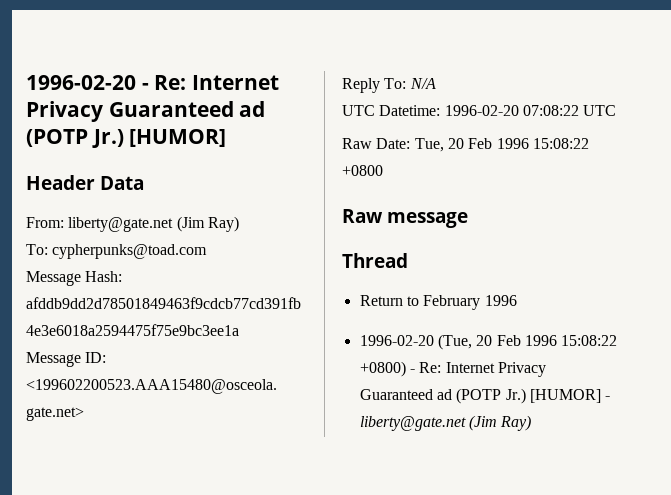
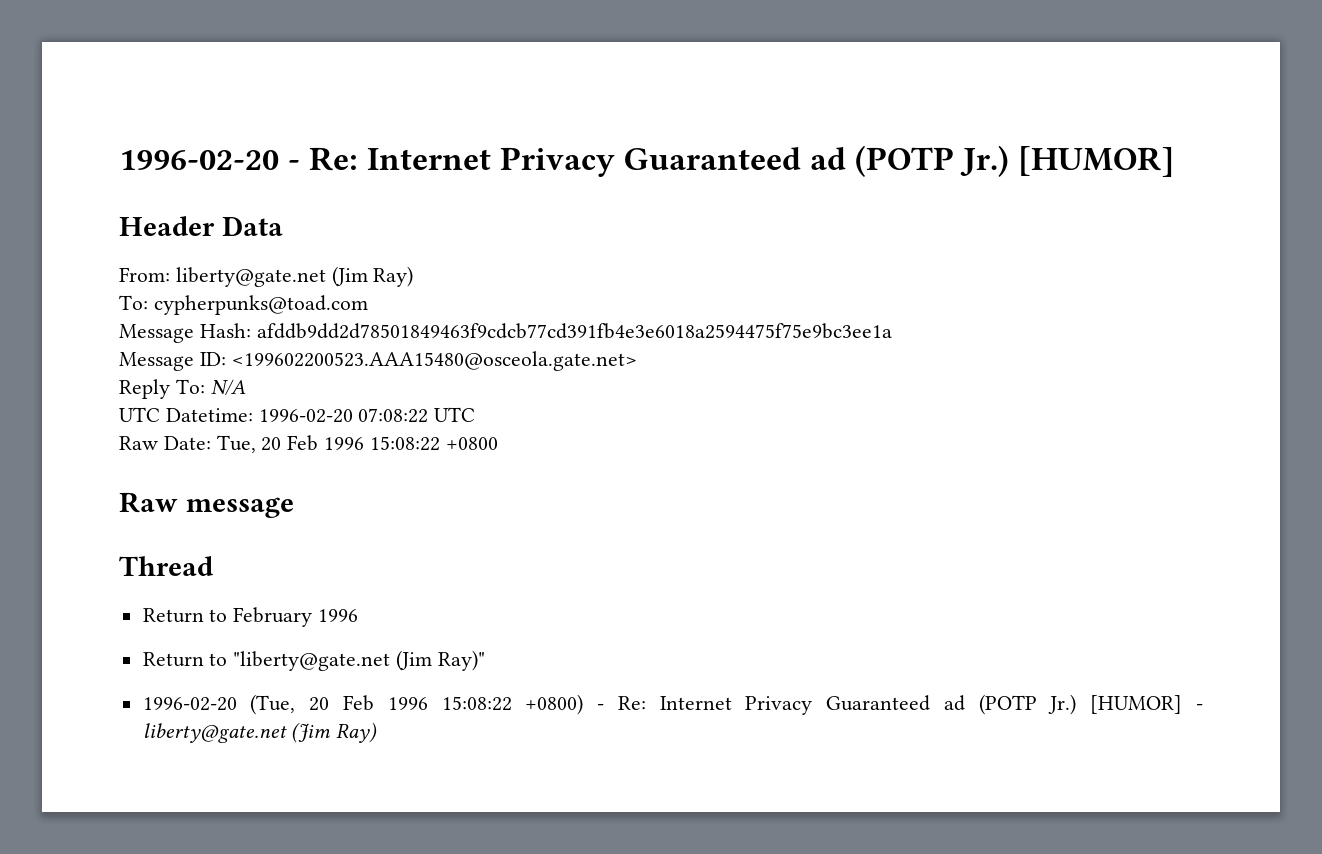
(517, 300) none -> [142,650,485,671] // Return to "liberty@gate.net (Jim Ray)"

